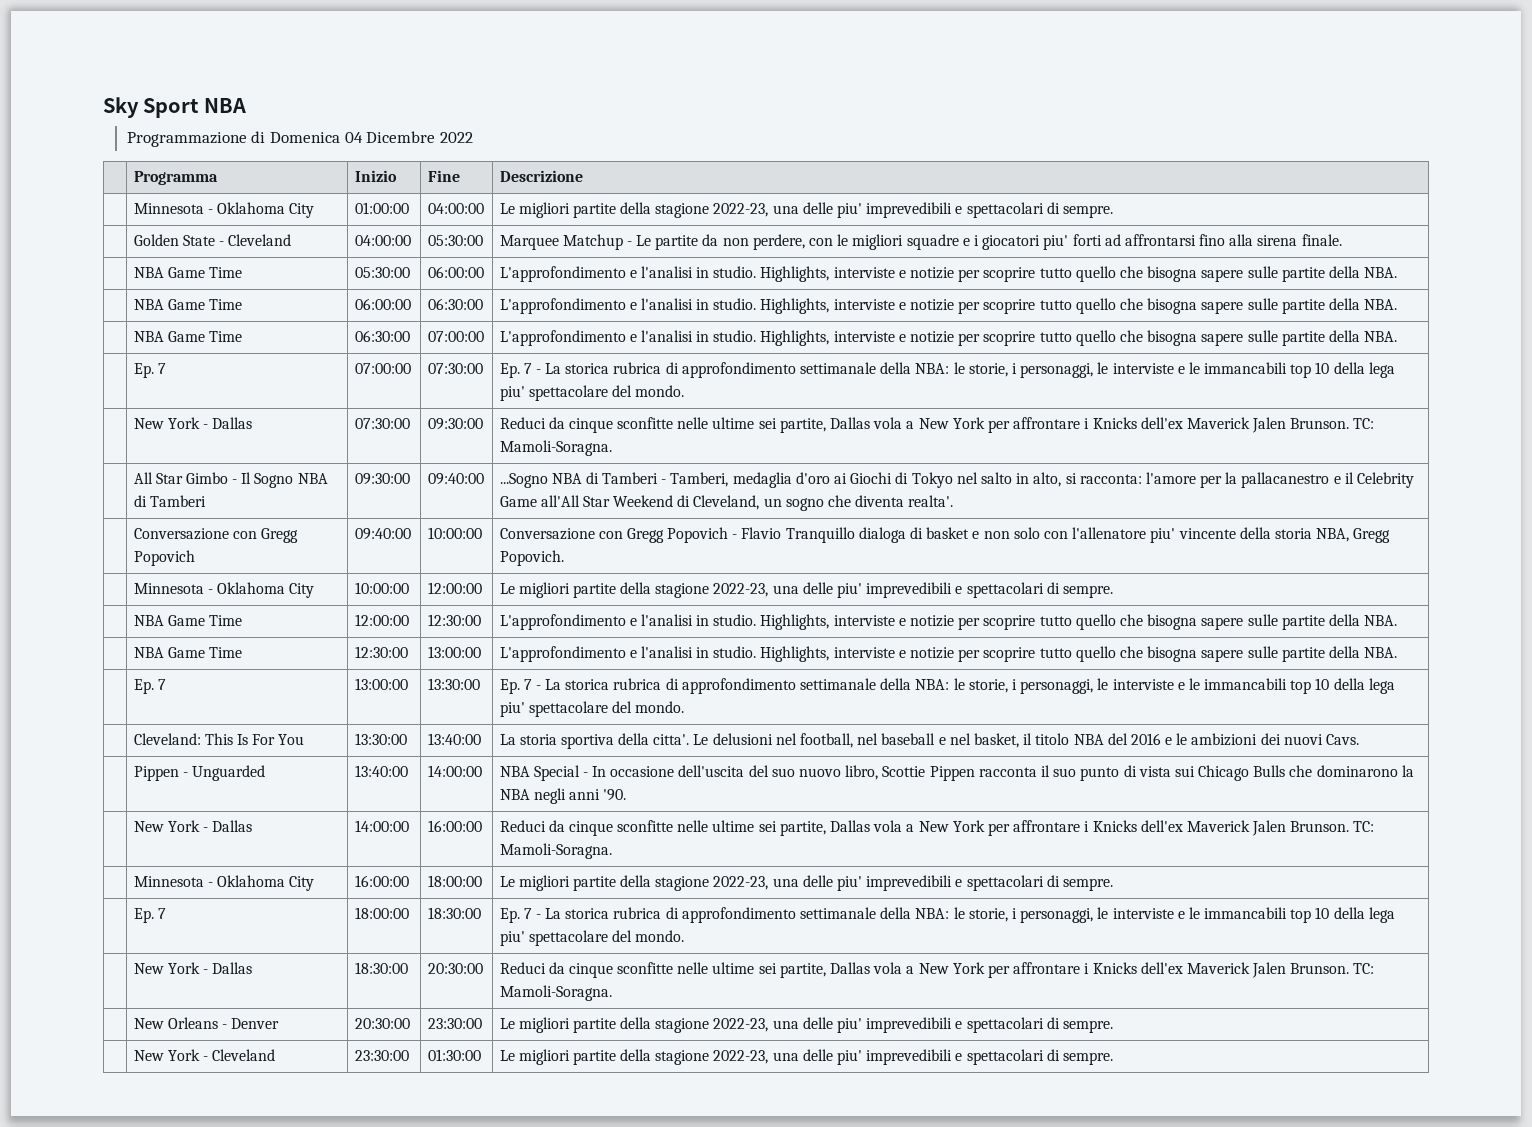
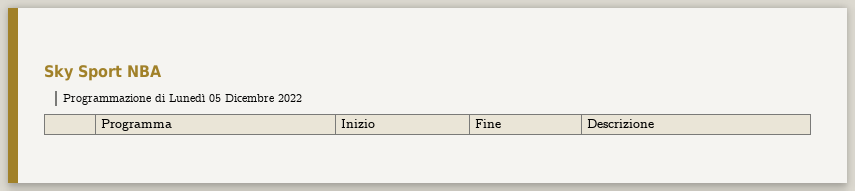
[269,132,363,143] Domenica 04 -> [168,94,221,102] Lunedì 05
[133,202,315,218] [354,202,409,214] [427,203,484,214] [499,202,1113,218] [133,234,292,246] [354,235,411,246] [427,235,483,246] [499,234,1342,250] [133,267,242,278] [354,267,410,278] [427,266,484,278] [499,266,1398,282] [133,299,242,310] [354,298,411,310] [427,298,483,310] [499,298,1398,314] [133,331,242,342] [354,330,410,342] [427,331,484,342] [499,330,1398,346] [133,363,166,378] [354,363,411,374] [427,363,483,374] [499,362,1395,378] [499,385,685,401] [133,417,253,429] [354,418,410,429] [427,418,483,430] [499,417,1375,433] [499,440,612,456] [133,472,328,488] [133,495,206,507] [354,473,410,485] [427,473,484,485] [499,472,1414,488] [499,495,954,511] [133,528,298,543] [133,550,195,566] [354,528,411,540] [427,527,482,539] [499,527,1391,543] [499,550,564,566] [133,582,315,598] [354,582,409,594] [427,582,482,594] [499,582,1113,598] [133,615,242,626] [354,614,409,626] [427,614,481,626] [499,614,1398,630] [133,647,242,658] [354,646,408,658] [427,646,481,658] [499,646,1398,662] [133,679,166,694] [354,678,408,690] [427,678,480,690] [499,678,1395,694] [499,701,685,717] [133,733,305,745] [354,733,407,745] [427,733,481,745] [499,733,1359,749] [133,765,265,781] [354,765,408,777] [427,765,482,777] [499,765,1414,781] [499,788,627,804] [133,820,253,832] [354,820,409,832] [427,820,482,832] [499,820,1375,836] [499,843,612,859] [133,875,315,891] [354,875,409,887] [427,875,482,887] [499,875,1113,891] [133,908,166,923] [354,907,409,919] [427,907,481,919] [499,907,1395,923] [499,930,685,946] [133,962,253,974] [354,962,408,974] [427,963,483,974] [499,962,1375,978] [499,985,612,1001] [133,1017,280,1029] [354,1018,410,1029] [427,1018,482,1029] [499,1017,1113,1033] [133,1049,276,1061] [354,1050,409,1061] [427,1049,481,1061] [499,1049,1113,1065] // | Minnesota - Oklahoma City | 01:00:00 | 04:00:00 | Le migliori partite della stagione 2022-23, una delle piu' imprevedibili e spettacolari di sempre. // | Golden State - Cleveland | 04:00:00 | 05:30:00 | Marquee Matchup - Le partite da non perdere, con le migliori squadre e i giocatori piu' forti ad affrontarsi fino alla sirena finale. // | NBA Game Time | 05:30:00 | 06:00:00 | L'approfondimento e l'analisi in studio. Highlights, interviste e notizie per scoprire tutto quello che bisogna sapere sulle partite della NBA. // | NBA Game Time | 06:00:00 | 06:30:00 | L'approfondimento e l'analisi in studio. Highlights, interviste e notizie per scoprire tutto quello che bisogna sapere sulle partite della NBA. // | NBA Game Time | 06:30:00 | 07:00:00 | L'approfondimento e l'analisi in studio. Highlights, interviste e notizie per scoprire tutto quello che bisogna sapere sulle partite della NBA. // | Ep. 7 | 07:00:00 | 07:30:00 | Ep. 7 - La storica rubrica di approfondimento settimanale della NBA: le storie, i personaggi, le interviste e le immancabili top 10 della lega piu' spettacolare del mondo. // | New York - Dallas | 07:30:00 | 09:30:00 | Reduci da cinque sconfitte nelle ultime sei partite, Dallas vola a New York per affrontare i Knicks dell'ex Maverick Jalen Brunson. TC: Mamoli-Soragna. // | All Star Gimbo - Il Sogno NBA di Tamberi | 09:30:00 | 09:40:00 | ...Sogno NBA di Tamberi - Tamberi, medaglia d'oro ai Giochi di Tokyo nel salto in alto, si racconta: l'amore per la pallacanestro e il Celebrity Game all'All Star Weekend di Cleveland, un sogno che diventa realta'. // | Conversazione con Gregg Popovich | 09:40:00 | 10:00:00 | Conversazione con Gregg Popovich - Flavio Tranquillo dialoga di basket e non solo con l'allenatore piu' vincente della storia NBA, Gregg Popovich. // | Minnesota - Oklahoma City | 10:00:00 | 12:00:00 | Le migliori partite della stagione 2022-23, una delle piu' imprevedibili e spettacolari di sempre. // | NBA Game Time | 12:00:00 | 12:30:00 | L'approfondimento e l'analisi in studio. Highlights, interviste e notizie per scoprire tutto quello che bisogna sapere sulle partite della NBA. // | NBA Game Time | 12:30:00 | 13:00:00 | L'approfondimento e l'analisi in studio. Highlights, interviste e notizie per scoprire tutto quello che bisogna sapere sulle partite della NBA. // | Ep. 7 | 13:00:00 | 13:30:00 | Ep. 7 - La storica rubrica di approfondimento settimanale della NBA: le storie, i personaggi, le interviste e le immancabili top 10 della lega piu' spettacolare del mondo. // | Cleveland: This Is For You | 13:30:00 | 13:40:00 | La storia sportiva della citta'. Le delusioni nel football, nel baseball e nel basket, il titolo NBA del 2016 e le ambizioni dei nuovi Cavs. // | Pippen - Unguarded | 13:40:00 | 14:00:00 | NBA Special - In occasione dell'uscita del suo nuovo libro, Scottie Pippen racconta il suo punto di vista sui Chicago Bulls che dominarono la NBA negli anni '90. // | New York - Dallas | 14:00:00 | 16:00:00 | Reduci da cinque sconfitte nelle ultime sei partite, Dallas vola a New York per affrontare i Knicks dell'ex Maverick Jalen Brunson. TC: Mamoli-Soragna. // | Minnesota - Oklahoma City | 16:00:00 | 18:00:00 | Le migliori partite della stagione 2022-23, una delle piu' imprevedibili e spettacolari di sempre. // | Ep. 7 | 18:00:00 | 18:30:00 | Ep. 7 - La storica rubrica di approfondimento settimanale della NBA: le storie, i personaggi, le interviste e le immancabili top 10 della lega piu' spettacolare del mondo. // | New York - Dallas | 18:30:00 | 20:30:00 | Reduci da cinque sconfitte nelle ultime sei partite, Dallas vola a New York per affrontare i Knicks dell'ex Maverick Jalen Brunson. TC: Mamoli-Soragna. // | New Orleans - Denver | 20:30:00 | 23:30:00 | Le migliori partite della stagione 2022-23, una delle piu' imprevedibili e spettacolari di sempre. // | New York - Cleveland | 23:30:00 | 01:30:00 | Le migliori partite della stagione 2022-23, una delle piu' imprevedibili e spettacolari di sempre. -> (655, 123) none

